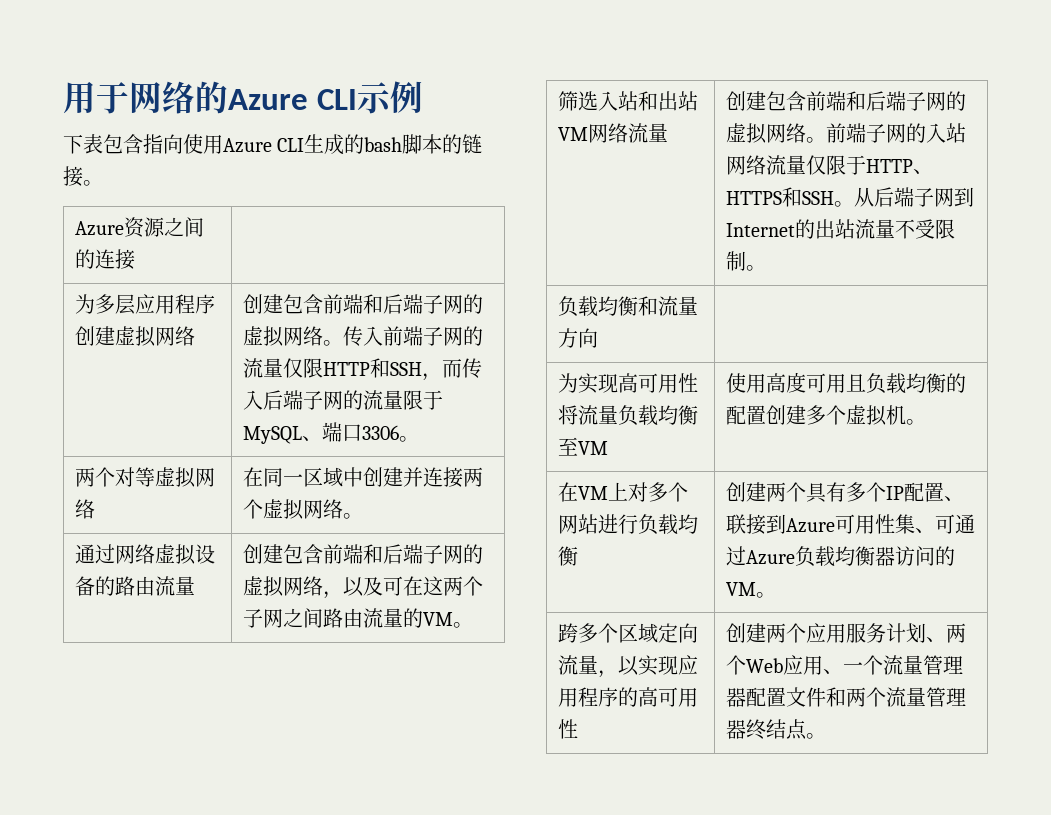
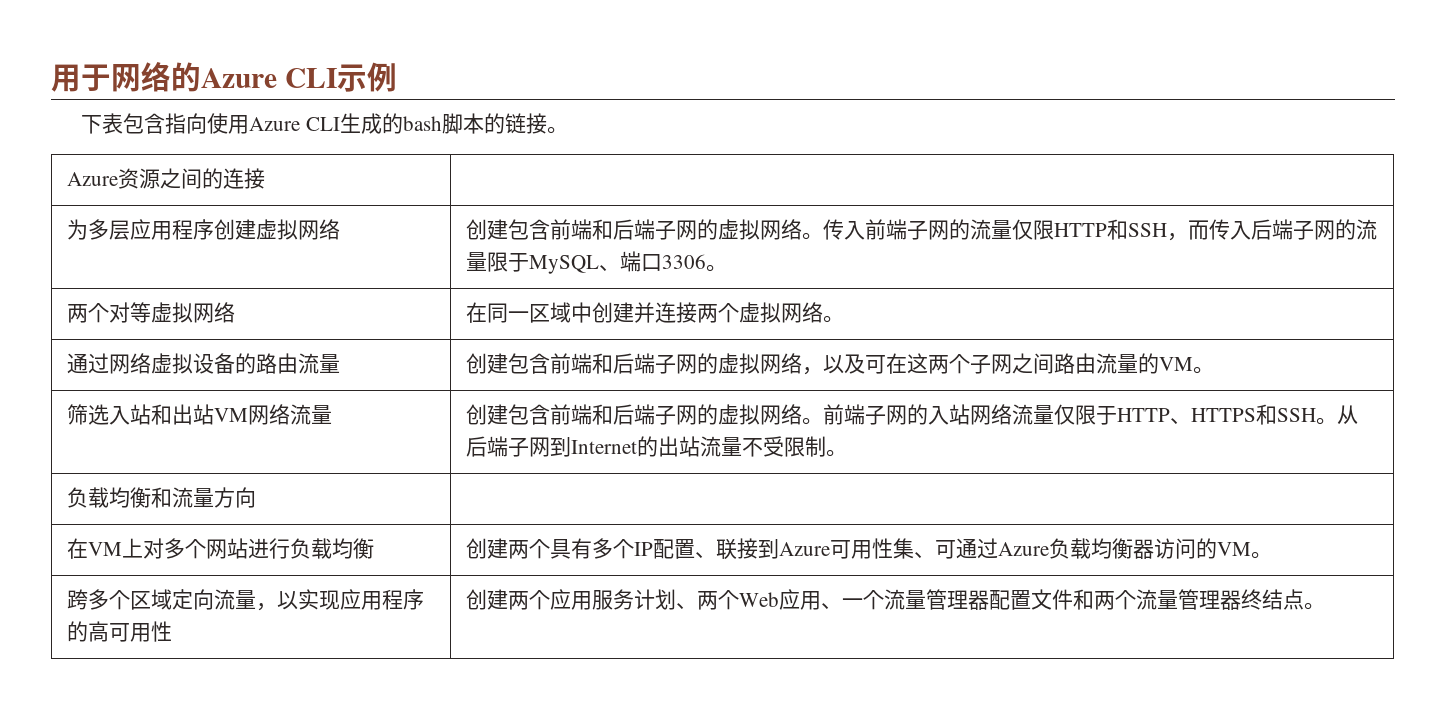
[558,373,699,394] [558,405,699,426] [558,437,609,456] [726,372,967,394] [726,405,927,426] // 为实现高可用性将流量负载均衡至VM | 使用高度可用且负载均衡的配置创建多个虚拟机。 -> (256, 497) none

